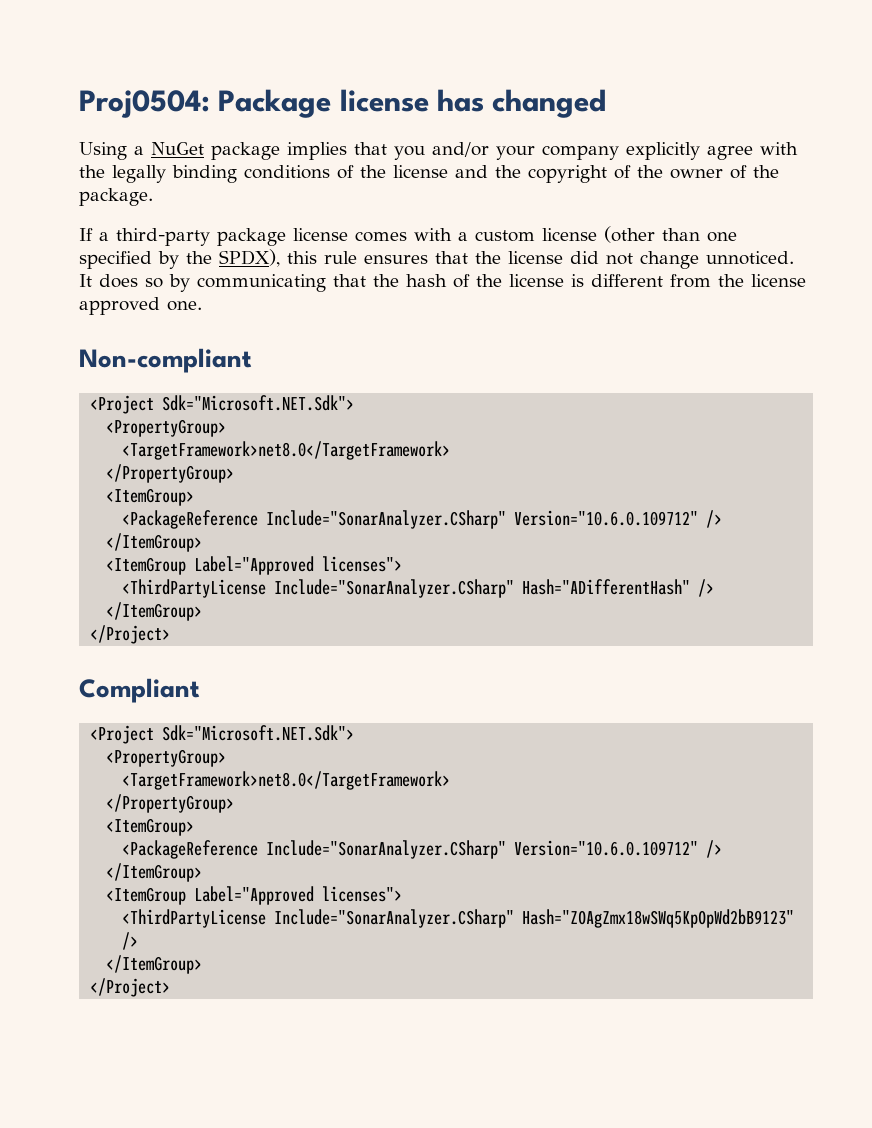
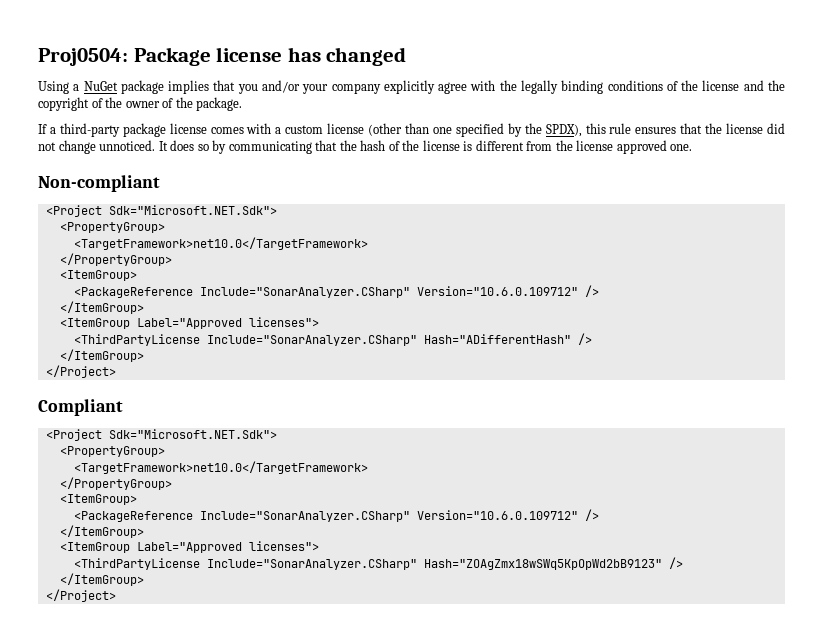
[122,441,451,460] <TargetFramework>net8.0</TargetFramework> -> [73,237,368,250] <TargetFramework>net10.0</TargetFramework>
[122,771,451,790] <TargetFramework>net8.0</TargetFramework> -> [73,461,368,474] <TargetFramework>net10.0</TargetFramework>

